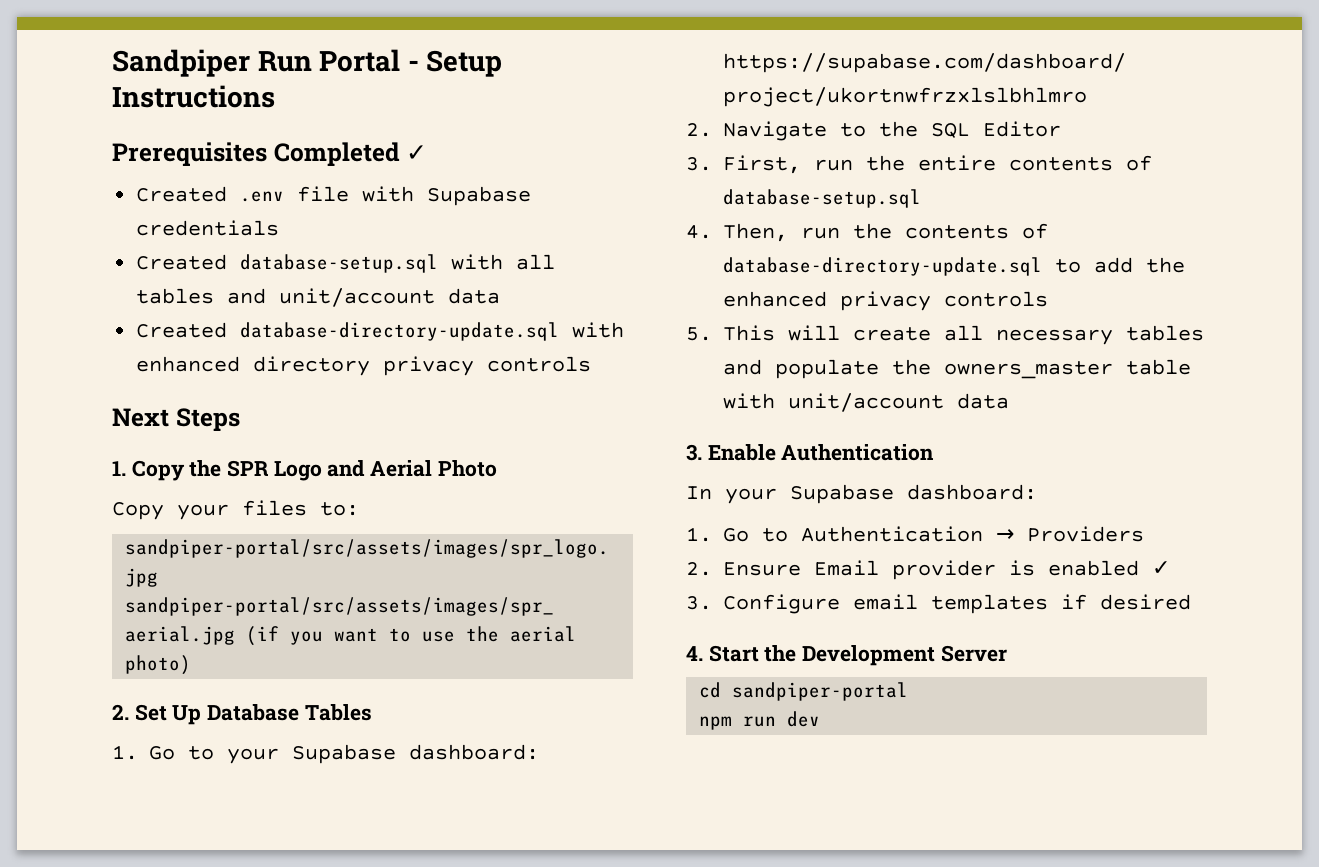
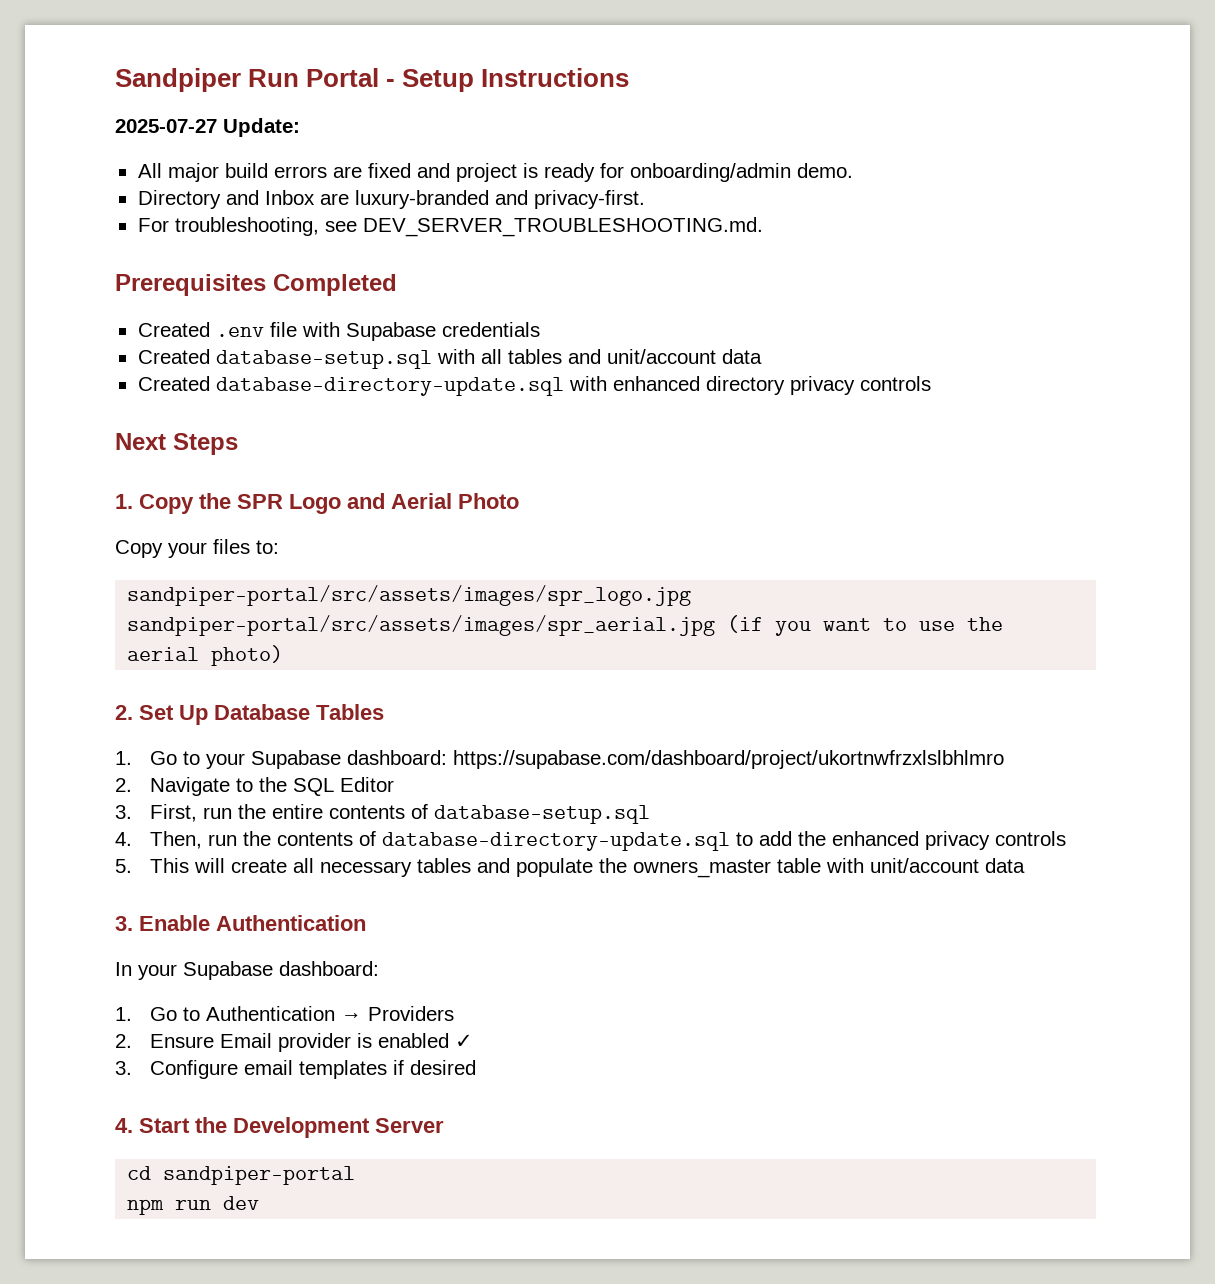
(275, 96) none -> [115,118,300,137] [137,163,853,182] [137,190,645,209] [137,217,763,237] // 2025-07-27 Update: // All major build errors are fixed and project is ready for onboarding/admin demo. // Directory and Inbox are luxury-branded and privacy-first. // For troubleshooting, see DEV_SERVER_TROUBLESHOOTING.md.
[406,145,428,161] ✓ -> (397, 285) none

